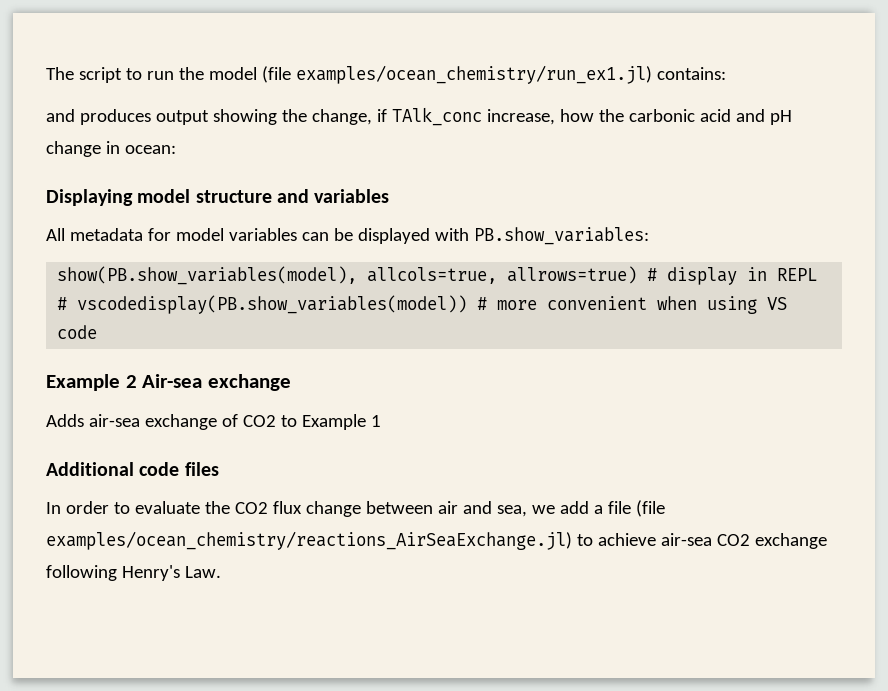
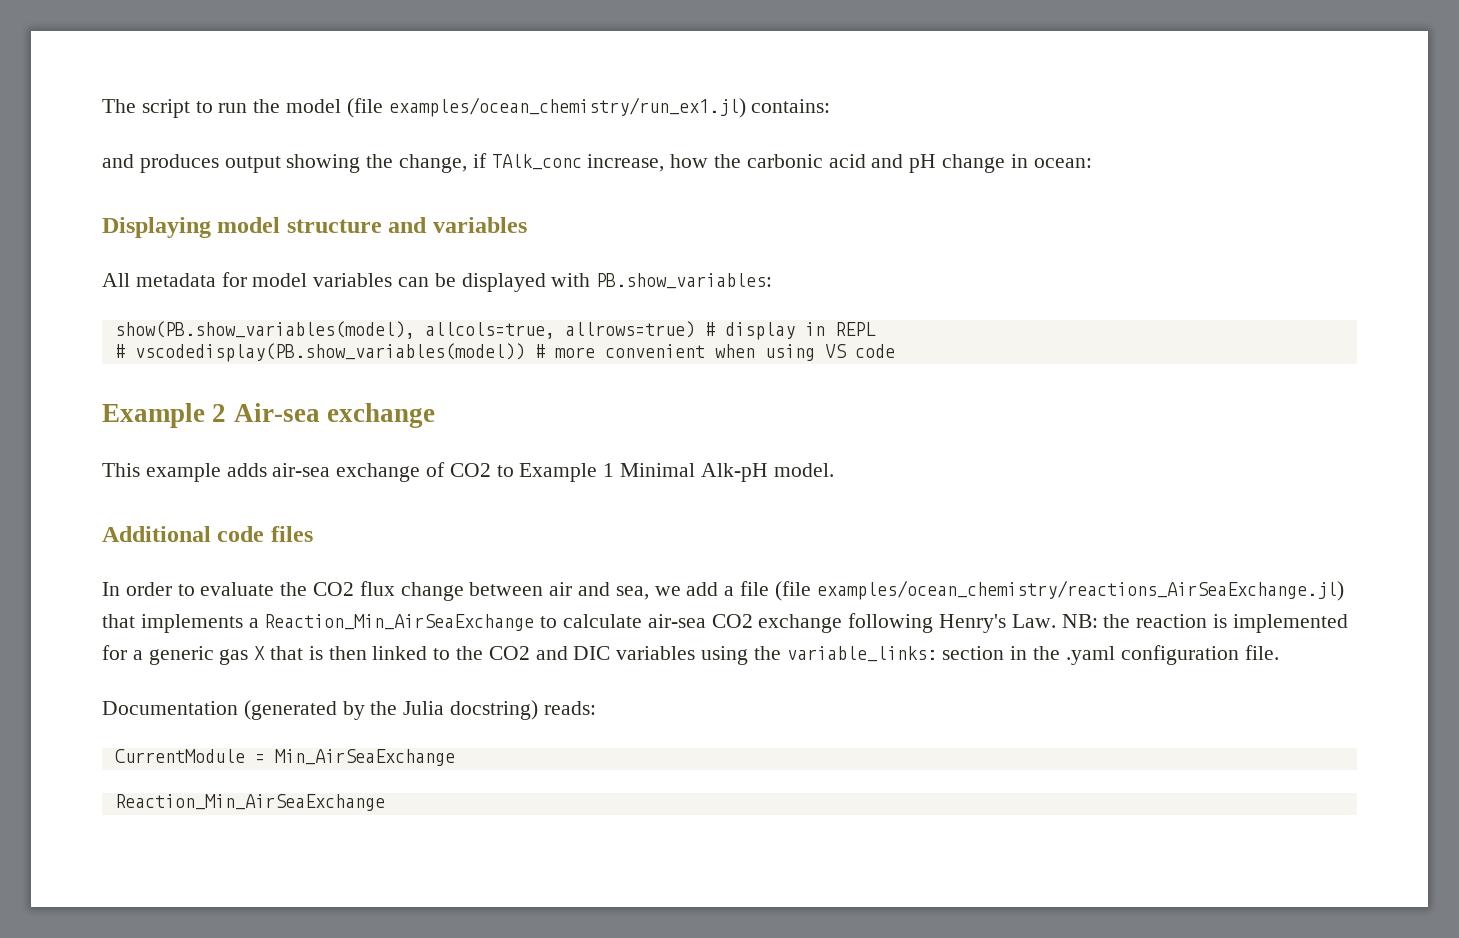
[46,414,84,427] Adds -> [102,463,267,482] This example adds
(381, 421) none -> [620,463,834,482] Minimal Alk-pH model.
[576,533,656,546] to achieve -> [102,614,643,633] that implements a Reaction_Min_AirSeaExchange to calculate
(221, 572) none -> [1061,614,1348,633] [102,645,1279,665] [102,700,596,720] [114,749,455,766] [114,794,385,811] NB: the reaction is implemented for a generic gas X that is then linked to the CO2 and DIC variables using the variable_links: section in the .yaml configuration file. // Documentation (generated by the Julia docstring) reads: // CurrentModule = Min_AirSeaExchange // Reaction_Min_AirSeaExchange

